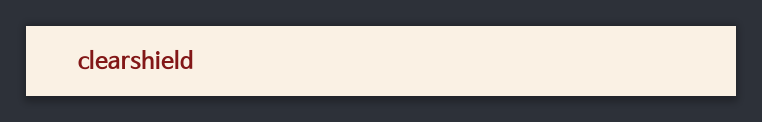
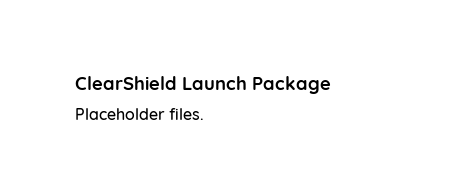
[78,49,194,70] clearshield -> [75,76,331,94] [75,108,205,120] ClearShield Launch Package // Placeholder files.

